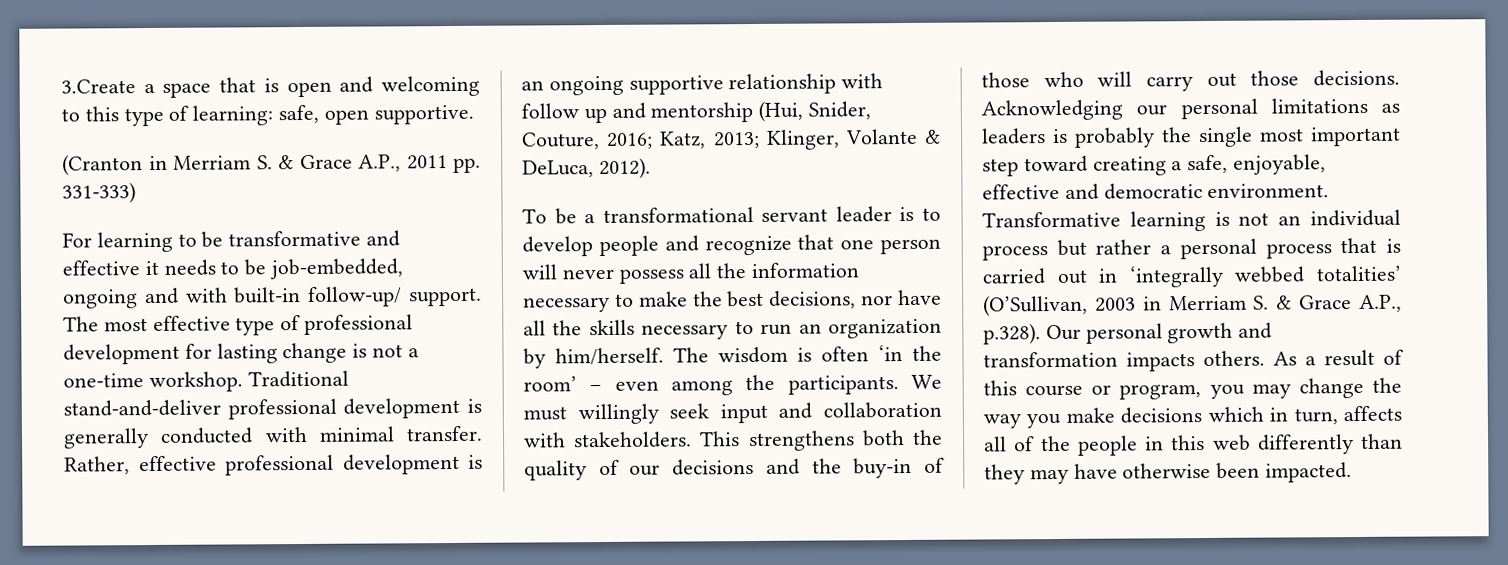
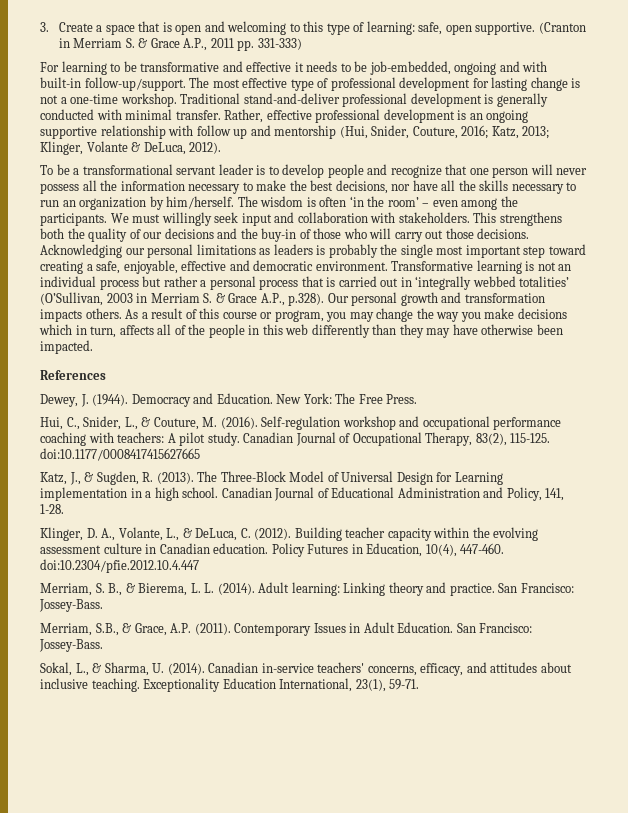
[61,79,136,94] 3.Create -> [40,22,93,32] 3. Create
(474, 114) // -> (536, 28) none
[308,286,482,307] follow-up/ support. -> [84,77,186,91] follow-up/support.
(1353, 472) none -> [40,370,106,380] [40,393,418,407] [40,416,562,430] [40,432,551,446] [40,448,200,461] [40,471,503,485] [40,487,565,501] [40,504,64,514] [40,527,539,541] [40,543,505,557] [40,559,199,573] [40,582,574,596] [39,599,103,612] [40,622,533,636] [39,639,103,652] [40,662,572,676] [40,678,420,692] // References // Dewey, J. (1944). Democracy and Education. New York: The Free Press. // Hui, C., Snider, L., & Couture, M. (2016). Self-regulation workshop and occupational performance coaching with teachers: A pilot study. Canadian Journal of Occupational Therapy, 83(2), 115-125. doi:10.1177/0008417415627665 // Katz, J., & Sugden, R. (2013). The Three-Block Model of Universal Design for Learning implementation in a high school. Canadian Journal of Educational Administration and Policy, 141, 1-28. // Klinger, D. A., Volante, L., & DeLuca, C. (2012). Building teacher capacity within the evolving assessment culture in Canadian education. Policy Futures in Education, 10(4), 447-460. doi:10.2304/pfie.2012.10.4.447 // Merriam, S. B., & Bierema, L. L. (2014). Adult learning: Linking theory and practice. San Francisco: Jossey-Bass. // Merriam, S.B., & Grace, A.P. (2011). Contemporary Issues in Adult Education. San Francisco: Jossey-Bass. // Sokal, L., & Sharma, U. (2014). Canadian in-service teachers' concerns, efficacy, and attitudes about inclusive teaching. Exceptionality Education International, 23(1), 59-71.

